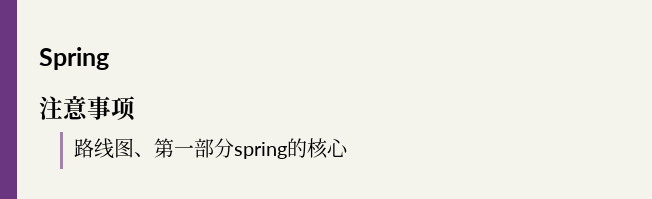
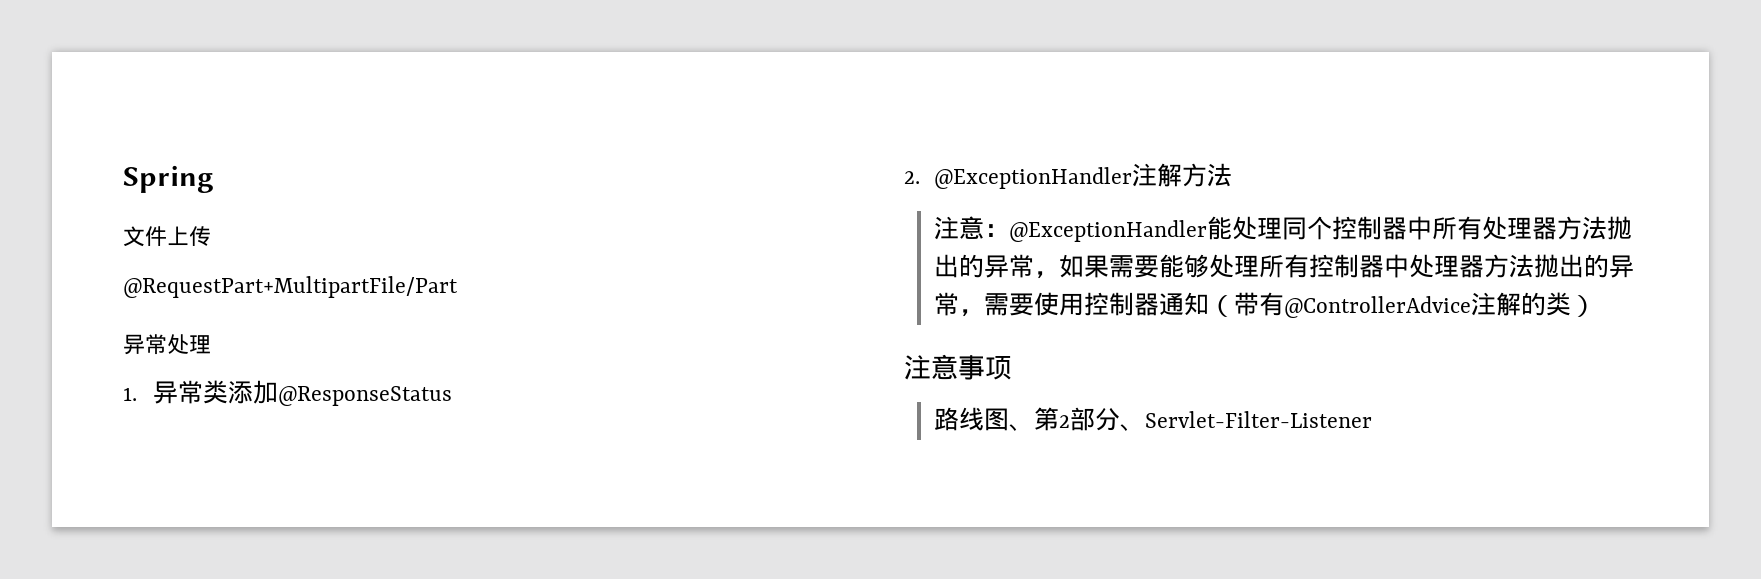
(109, 58) none -> [123,226,211,247] [123,276,458,298] [123,334,211,355] [123,380,453,406] [904,163,1233,189] [934,216,1633,242] [934,254,1635,279] [934,292,1597,318] // 文件上传 // @RequestPart+MultipartFile/Part // 异常处理 // 1.异常类添加@ResponseStatus // 2. @ExceptionHandler注解方法 // 注意：@ExceptionHandler能处理同个控制器中所有处理器方法抛出的异常，如果需要能够处理所有控制器中处理器方法抛出的异常，需要使用控制器通知（带有@ControllerAdvice注解的类）
[174,138,350,159] 一部分spring的核心 -> [1059,407,1373,431] 2部分、Servlet-Filter-Listener

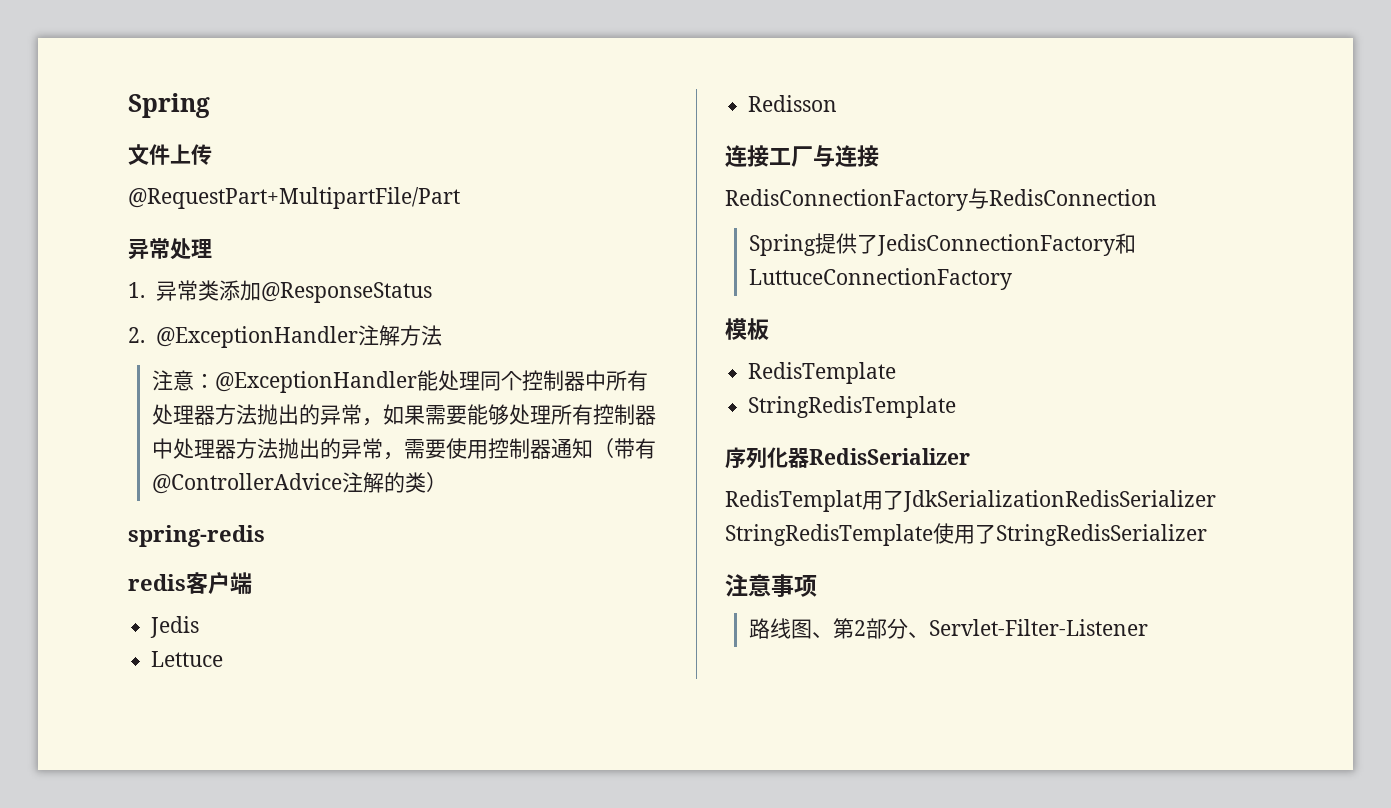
(1597, 306) none -> [128,525,265,547] [128,572,252,594] [150,616,200,638] [151,651,224,667] [748,95,838,112] [725,145,879,168] [725,188,1157,211] [748,233,1136,256] [748,268,1012,290] [725,318,769,340] [748,362,897,384] [748,396,957,418] [725,447,970,469] [725,490,1216,512] [725,523,1207,546] // spring-redis // redis客户端 // Jedis // Lettuce // Redisson // 连接工厂与连接 // RedisConnectionFactory与RedisConnection // Spring提供了JedisConnectionFactory和LuttuceConnectionFactory // 模板 // RedisTemplate // StringRedisTemplate // 序列化器RedisSerializer // RedisTemplat用了JdkSerializationRedisSerializer StringRedisTemplate使用了StringRedisSerializer

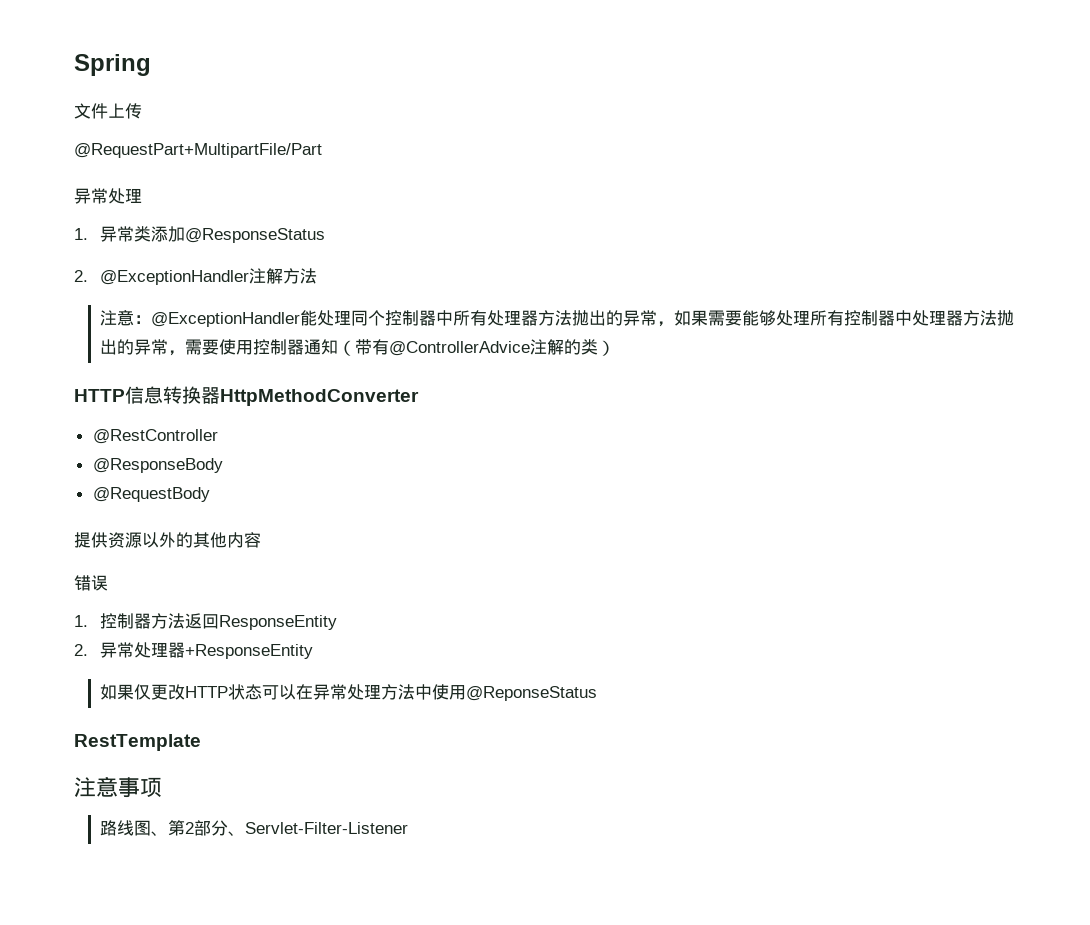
[128,525,265,547] [128,572,252,594] [150,616,200,638] [151,651,224,667] [748,95,838,112] [725,145,879,168] [725,188,1157,211] [748,233,1136,256] [748,268,1012,290] [725,318,769,340] [748,362,897,384] [748,396,957,418] [725,447,970,469] [725,490,1216,512] [725,523,1207,546] spring-redis // redis客户端 // Jedis // Lettuce // Redisson // 连接工厂与连接 // RedisConnectionFactory与RedisConnection // Spring提供了JedisConnectionFactory和LuttuceConnectionFactory // 模板 // RedisTemplate // StringRedisTemplate // 序列化器RedisSerializer // RedisTemplat用了JdkSerializationRedisSerializer StringRedisTemplate使用了StringRedisSerializer -> [74,386,419,406] [92,429,218,444] [92,458,223,473] [92,487,210,502] [74,532,261,548] [74,575,108,591] [74,613,338,630] [74,642,314,659] [100,684,598,701] [74,734,201,751] HTTP信息转换器HttpMethodConverter // @RestController // @ResponseBody // @RequestBody // 提供资源以外的其他内容 // 错误 // 1.控制器方法返回ResponseEntity // 2.异常处理器+ResponseEntity // 如果仅更改HTTP状态可以在异常处理方法中使用@ReponseStatus // RestTemplate

